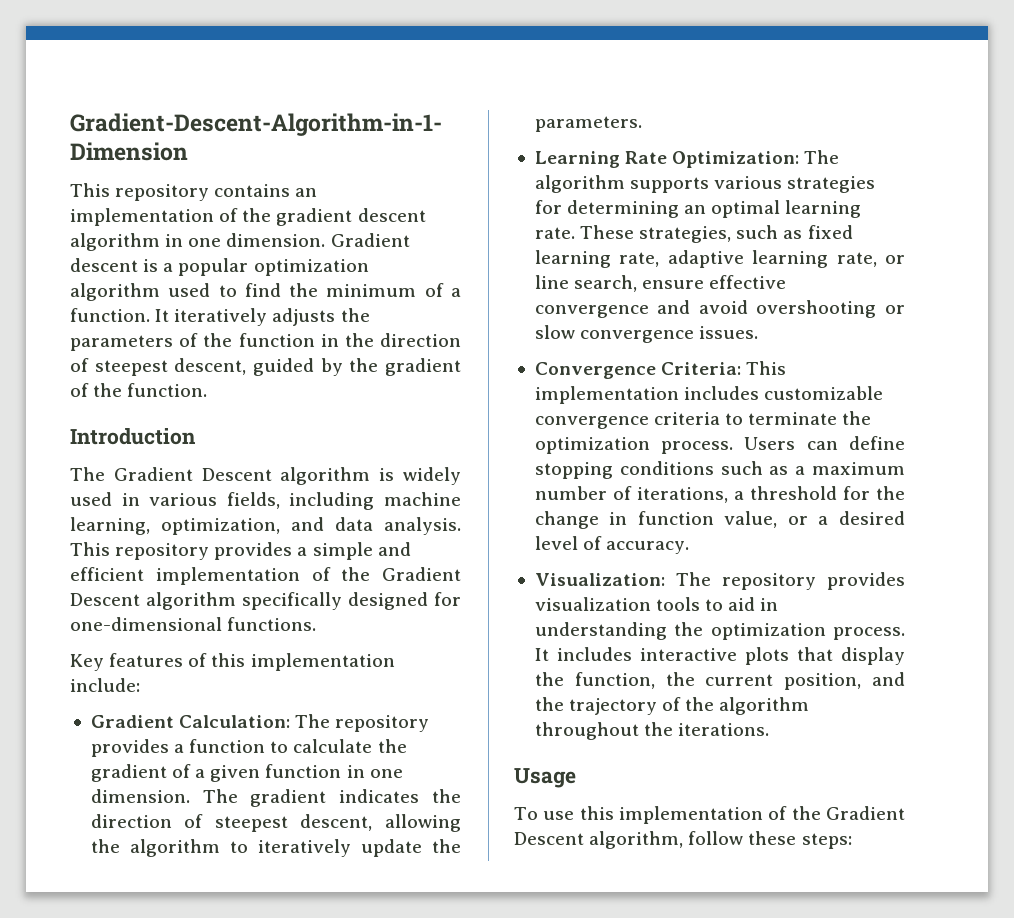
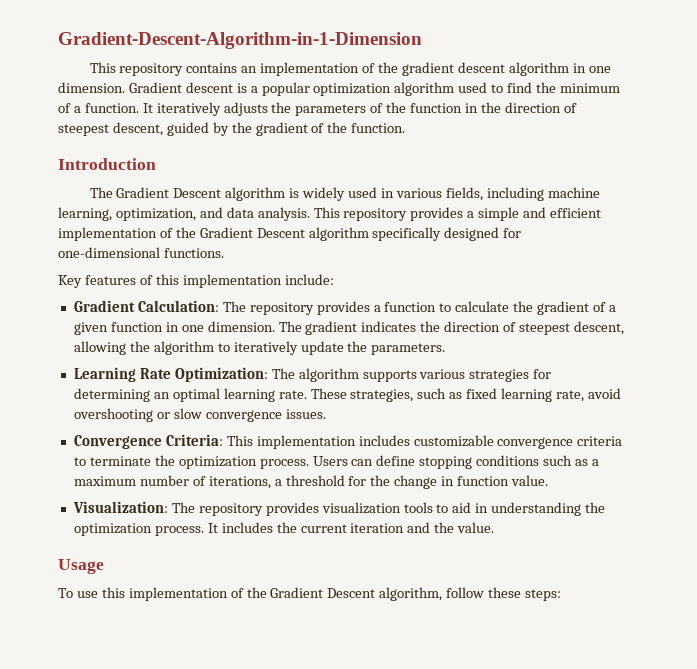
[667,250,906,268] [534,275,787,292] [534,300,691,318] adaptive learning rate, or line search, ensure effective convergence and -> (585, 396) none
[724,511,905,528] [534,536,690,554] value, or a desired level of accuracy. -> [511,475,549,486] value.
[639,647,905,665] [534,672,655,689] interactive plots that display the function, -> (273, 527) none
[784,673,862,690] position, -> [350,523,405,533] iteration
[569,697,810,715] [534,722,770,740] trajectory of the algorithm throughout the iterations. -> [457,522,495,533] value.

